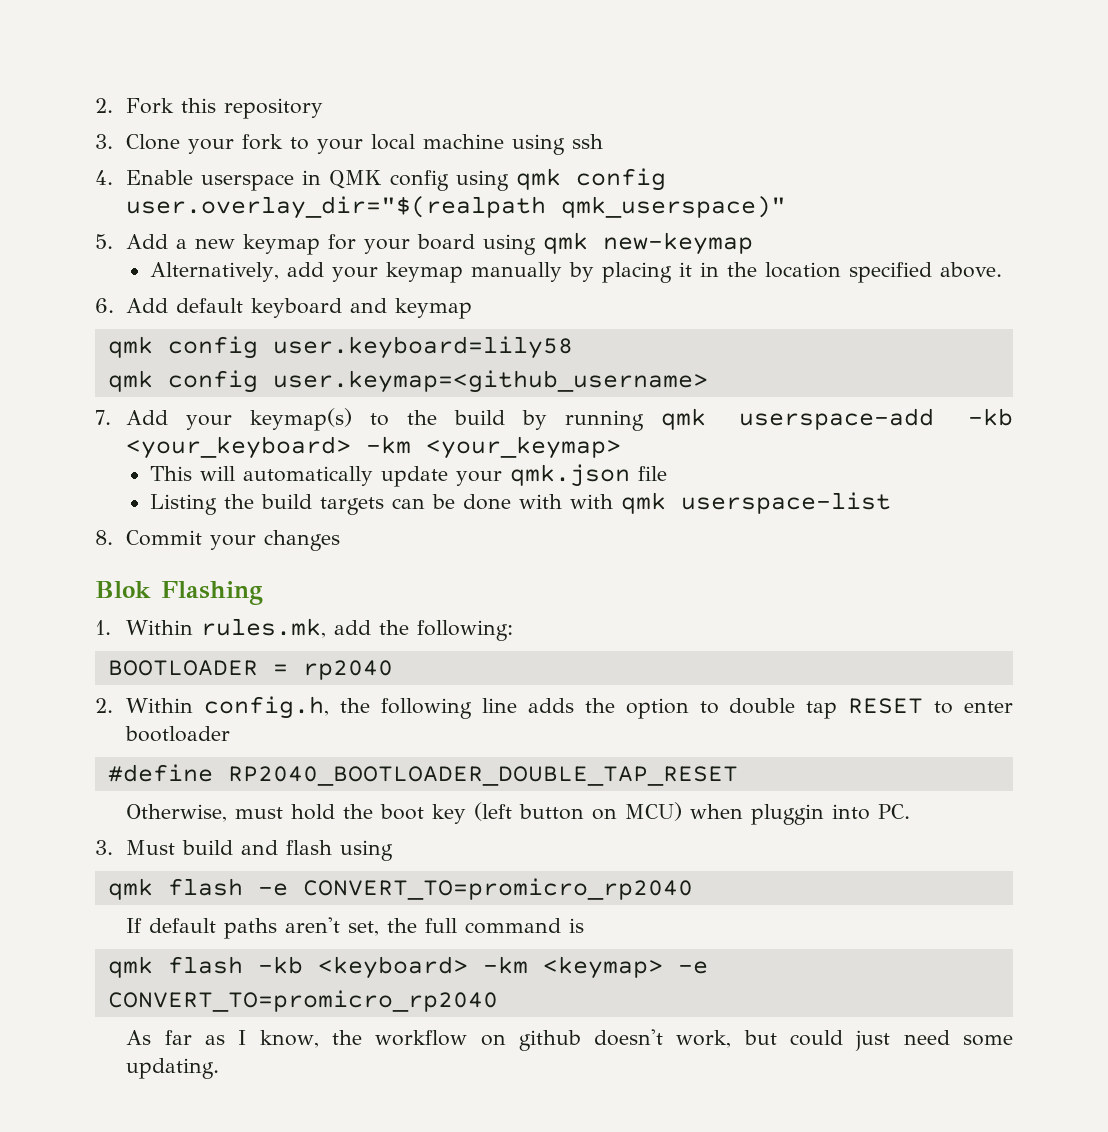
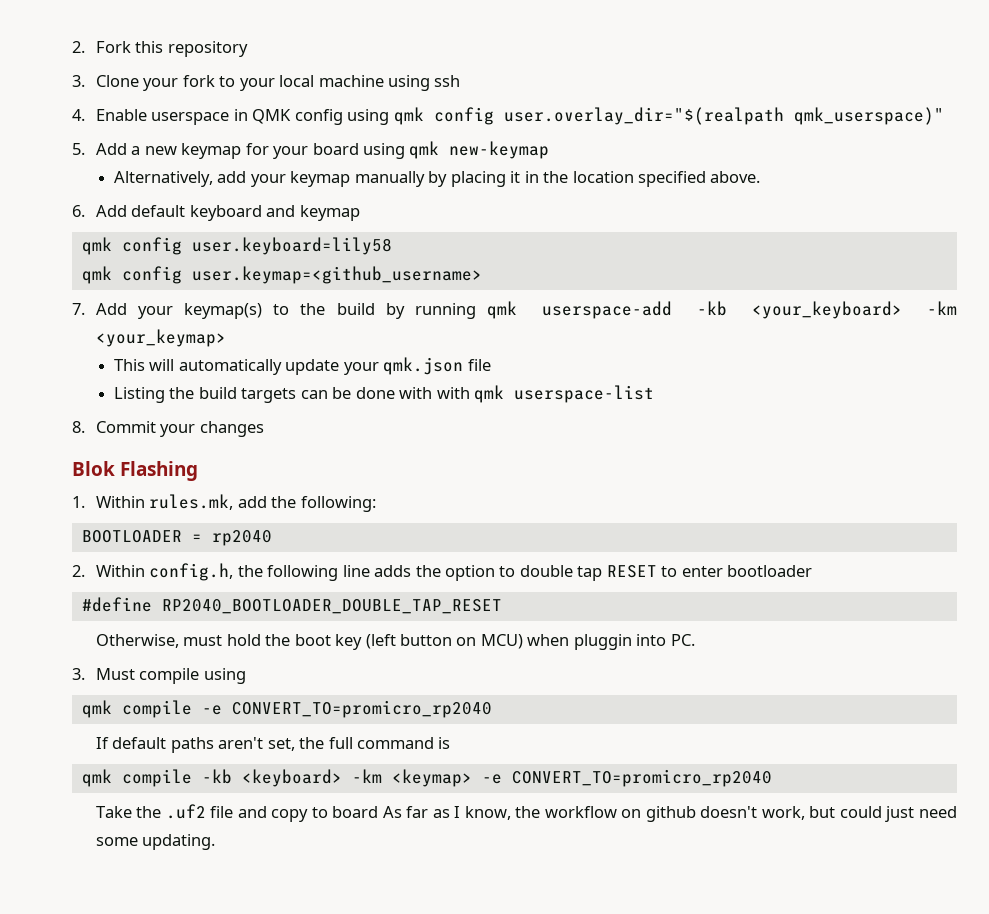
[182,840,333,855] build and flash -> [139,668,200,684] compile
[167,878,243,896] flash -> [121,700,192,718] compile
[167,956,243,974] flash -> [121,769,192,787] compile
(498, 1001) none -> [95,804,379,822] Take the .uf2 file and copy to board

